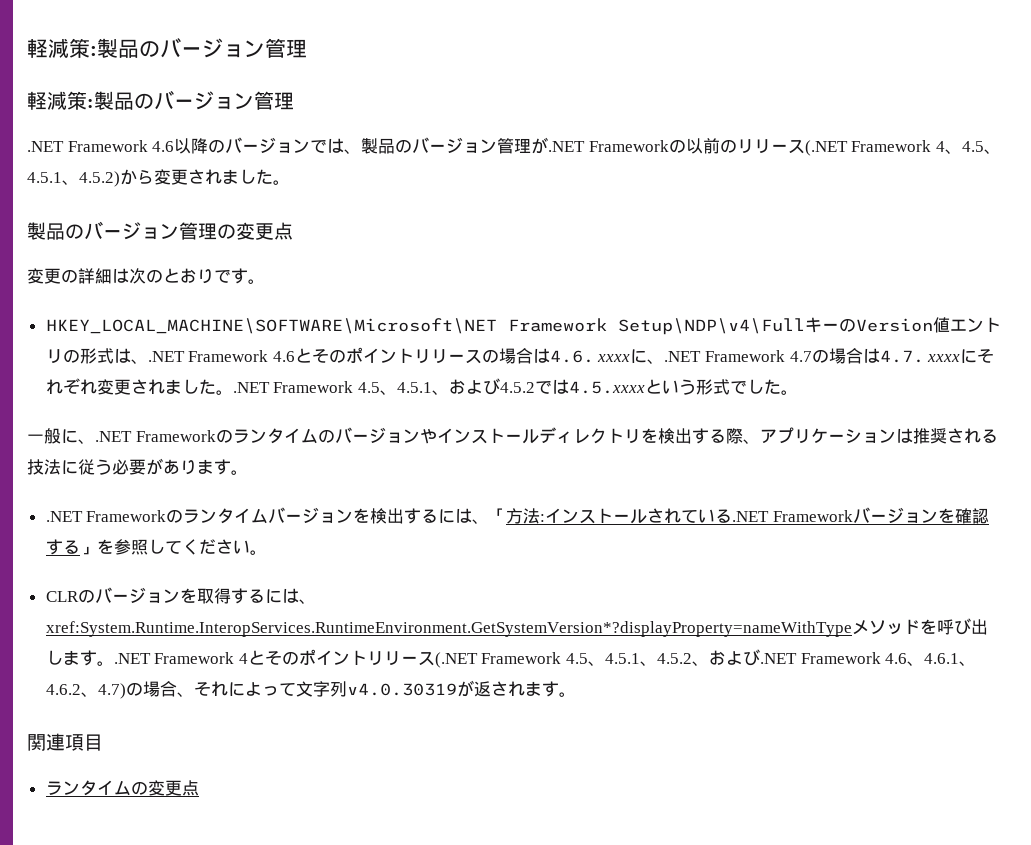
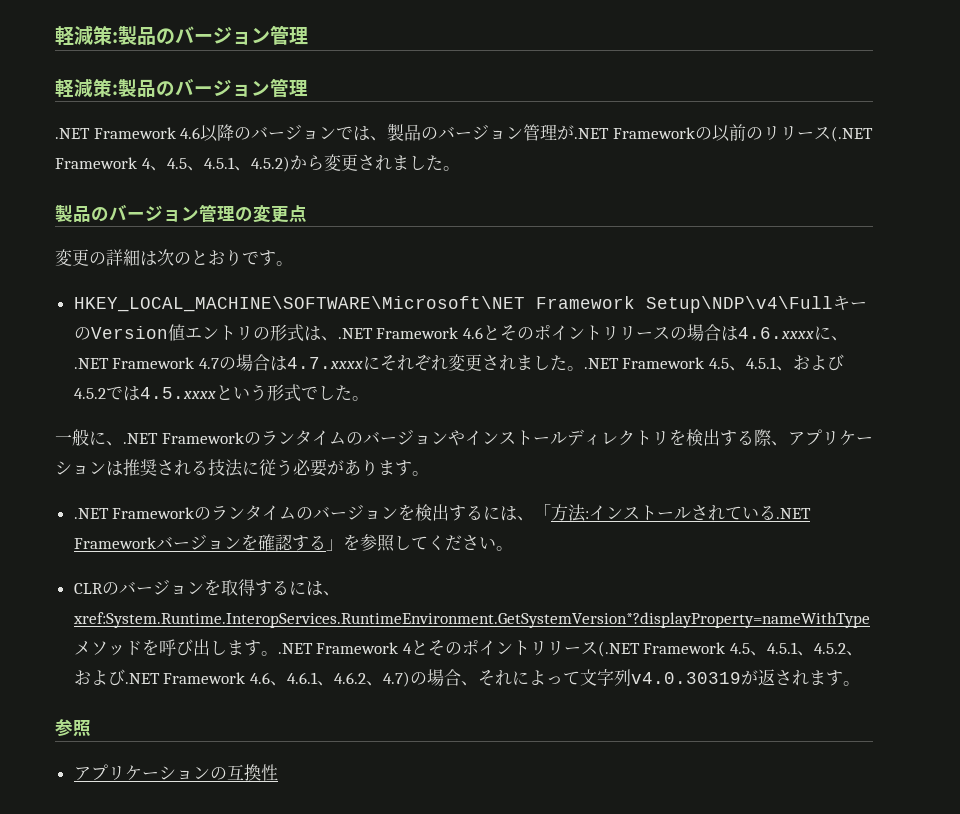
[549,350,631,363] 4.6. xxxx -> [737,327,814,339] 4.6.xxxx
[879,350,961,363] 4.7. xxxx -> [286,357,363,369] 4.7.xxxx
(269, 516) none -> [296,507,314,520] の
[27,733,103,751] [45,780,199,796] 関連項目 // ランタイムの変更点 -> [55,719,91,737] [73,764,278,781] 参照 // アプリケーションの互換性

